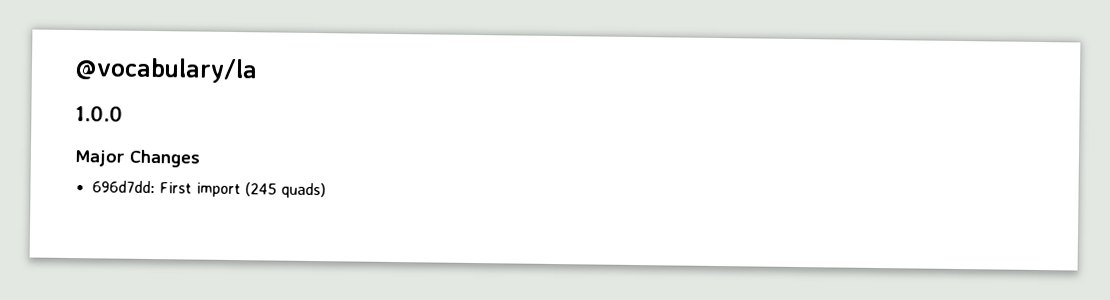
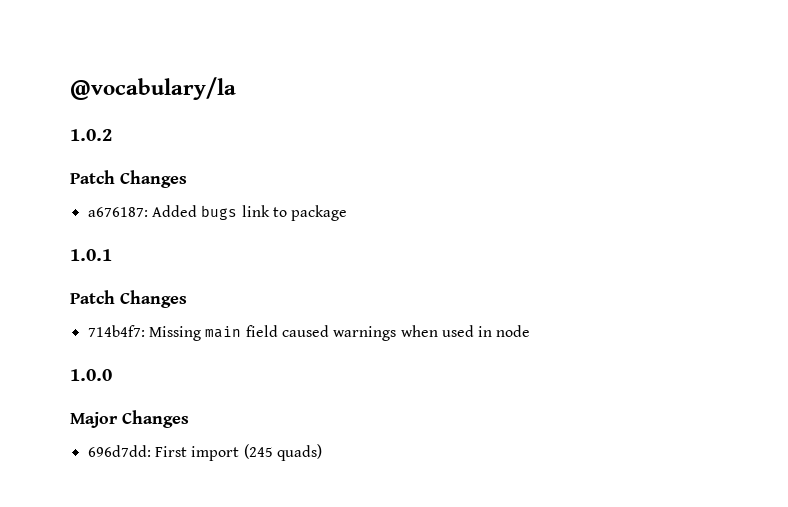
(258, 70) none -> [70,129,112,141] [70,170,187,188] [87,205,348,221] [70,249,112,261] [70,290,187,308] [87,325,531,341] // 1.0.2 // Patch Changes // a676187: Added bugs link to package // 1.0.1 // Patch Changes // 714b4f7: Missing main field caused warnings when used in node

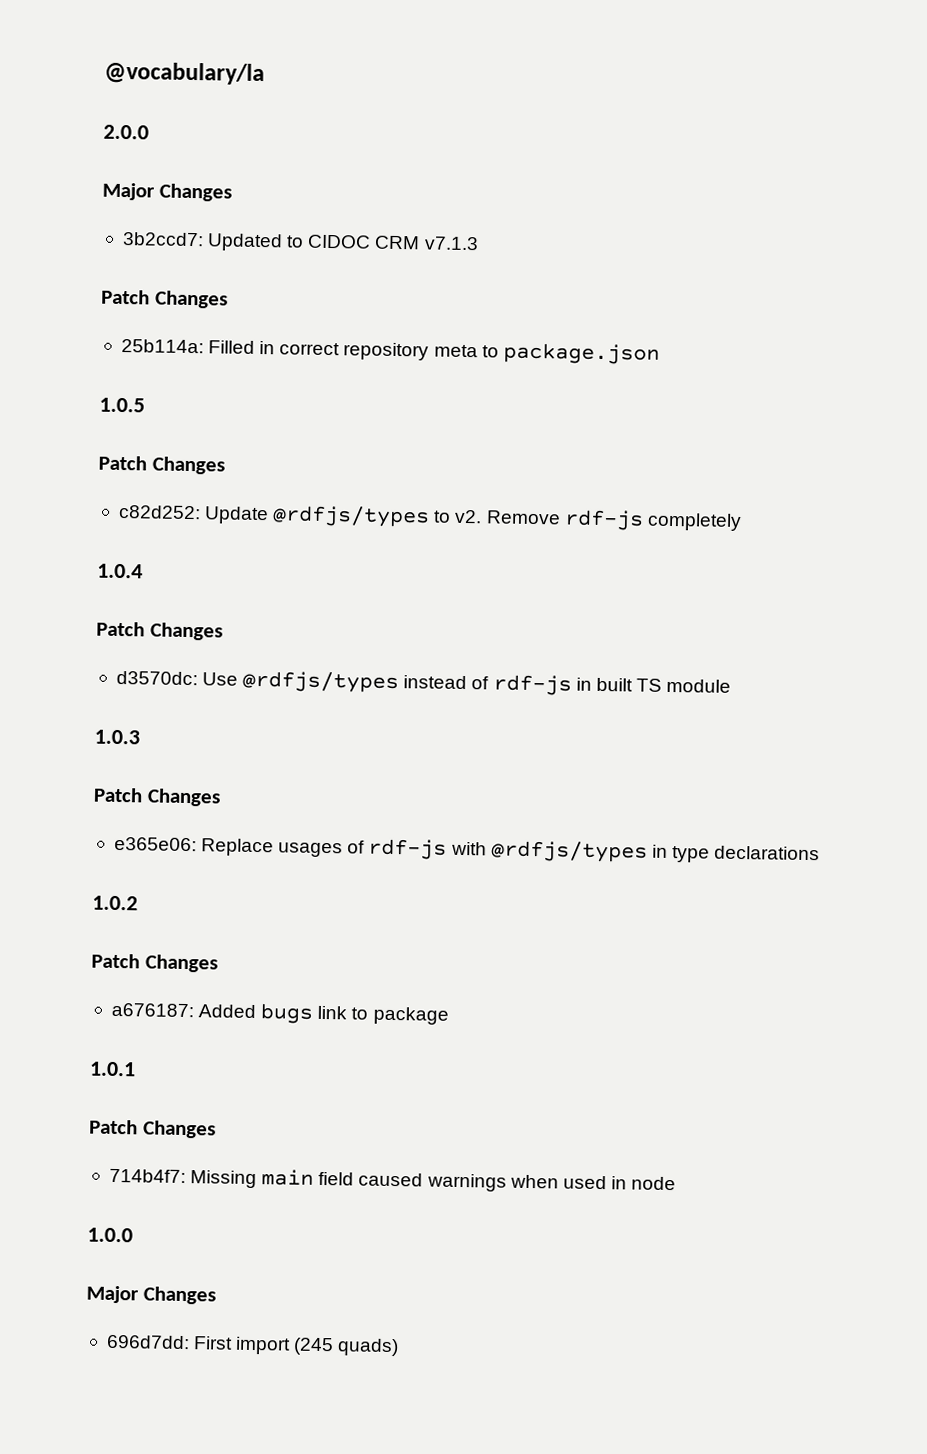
(236, 88) none -> [103,124,149,140] [102,182,232,202] [121,232,479,252] [101,289,228,309] [120,338,660,365] [99,397,145,413] [98,455,225,475] [117,504,742,531] [97,563,143,579] [96,621,223,641] [115,670,732,696] [94,729,140,745] [93,787,221,807] [113,836,821,863] // 2.0.0 // Major Changes // 3b2ccd7: Updated to CIDOC CRM v7.1.3 // Patch Changes // 25b114a: Filled in correct repository meta to package.json // 1.0.5 // Patch Changes // c82d252: Update @rdfjs/types to v2. Remove rdf-js completely // 1.0.4 // Patch Changes // d3570dc: Use @rdfjs/types instead of rdf-js in built TS module // 1.0.3 // Patch Changes // e365e06: Replace usages of rdf-js with @rdfjs/types in type declarations

